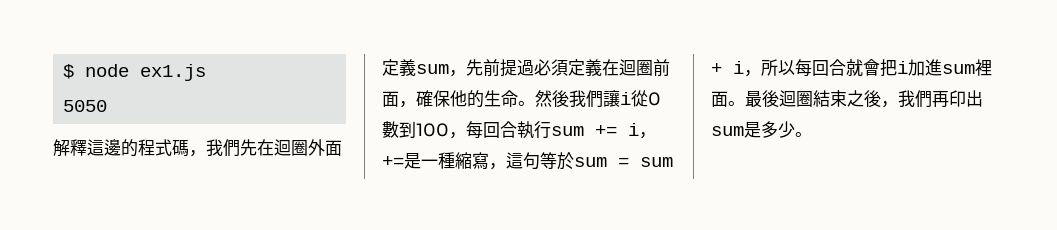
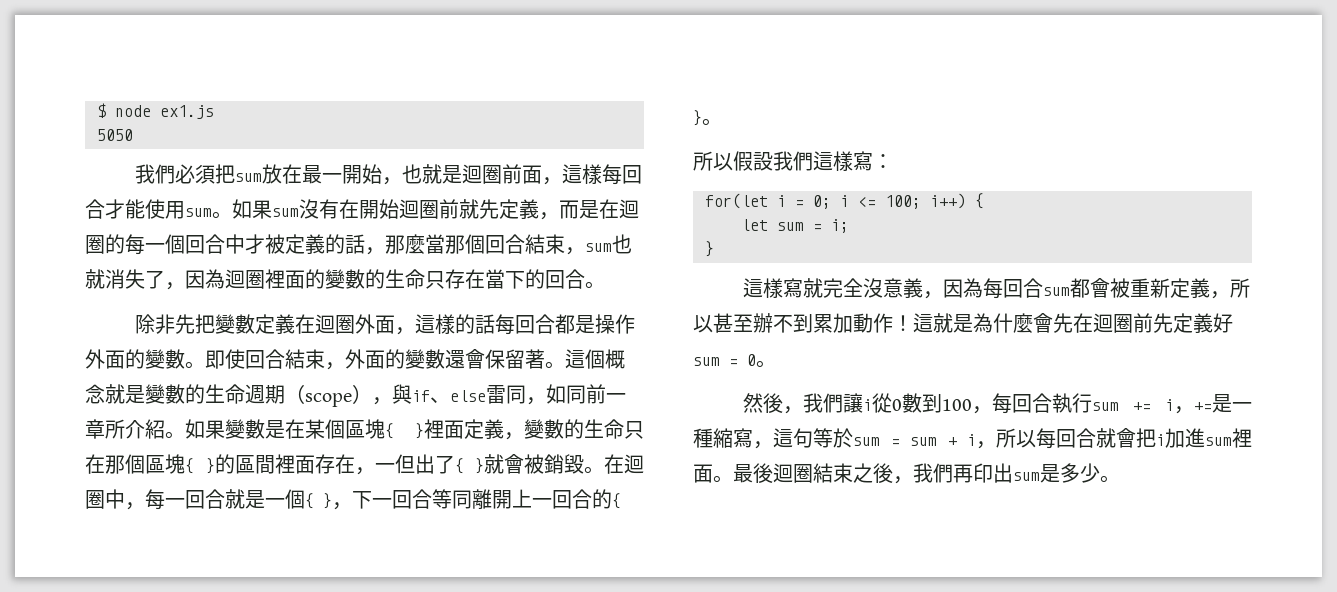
[53,139,342,157] [382,59,670,77] [382,90,569,108] 解釋這邊的程式碼，我們先在迴圈外面定義sum，先前提過必須定義在迴圈前面，確保他的生命。然後 -> [134,164,642,185] [85,199,639,220] [85,234,632,255] [85,269,605,290] [134,314,635,335] [85,349,625,370] [85,384,626,407] [85,419,644,440] [85,454,644,475] [85,489,621,510] [693,110,722,126] [693,151,893,171] [705,193,984,209] [741,219,849,233] [705,241,714,257] [742,278,1250,299] [693,313,1233,333] [693,354,776,368] [742,393,803,414] 我們必須把sum放在最一開始，也就是迴圈前面，這樣每回合才能使用sum。如果sum沒有在開始迴圈前就先定義，而是在迴圈的每一個回合中才被定義的話，那麼當那個回合結束，sum也就消失了，因為迴圈裡面的變數的生命只存在當下的回合。 // 除非先把變數定義在迴圈外面，這樣的話每回合都是操作外面的變數。即使回合結束，外面的變數還會保留著。這個概念就是變數的生命週期（scope），與if、else雷同，如同前一章所介紹。如果變數是在某個區塊{ }裡面定義，變數的生命只在那個區塊{ }的區間裡面存在，一但出了{ }就會被銷毀。在迴圈中，每一回合就是一個{ }，下一回合等同離開上一回合的{ }。 // 所以假設我們這樣寫： // for(let i = 0; i <= 100; i++) { // let sum = i; // } // 這樣寫就完全沒意義，因為每回合sum都會被重新定義，所以甚至辦不到累加動作！這就是為什麼會先在迴圈前先定義好sum = 0。 // 然後，

